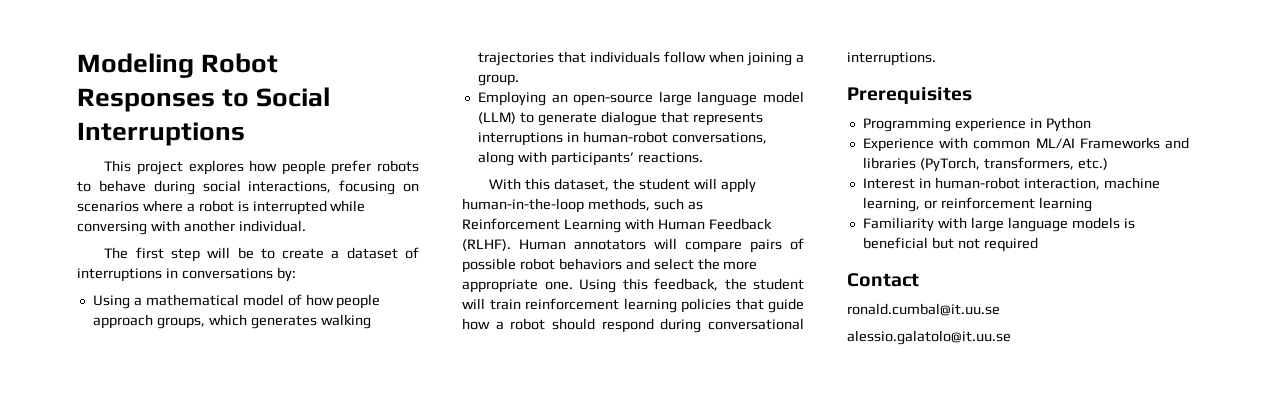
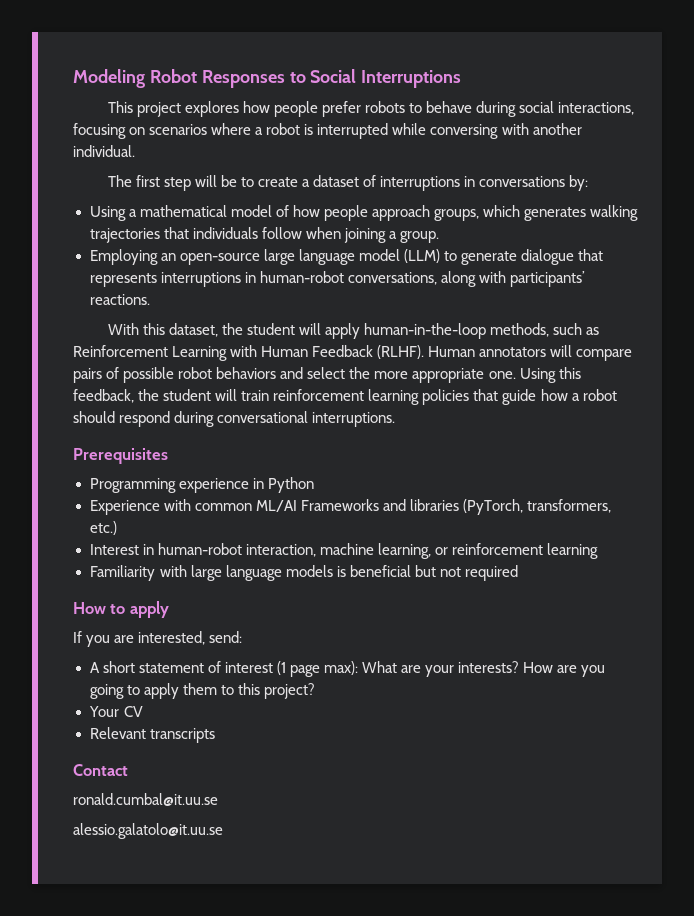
(1038, 244) none -> [73,601,169,618] [73,631,243,647] [89,661,606,677] [89,683,315,699] [88,706,143,717] [89,727,215,743] // How to apply // If you are interested, send: // A short statement of interest (1 page max): What are your interests? How are you going to apply them to this project? // Your CV // Relevant transcripts

